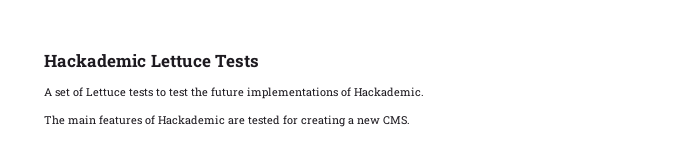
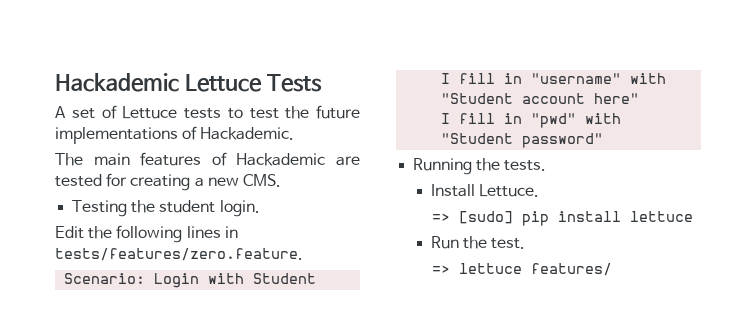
(410, 120) none -> [72,200,260,217] [55,225,238,243] [55,248,303,261] [64,273,317,288] [441,73,667,84] [441,93,640,104] [441,113,622,128] [441,133,604,148] [413,158,547,175] [430,184,540,197] [431,211,693,226] [430,236,526,249] [431,263,612,276] // Testing the student login. // Edit the following lines in tests/features/zero.feature. // Scenario: Login with Student // I fill in "username" with "Student account here" // I fill in "pwd" with "Student password" // Running the tests. // Install Lettuce. // => [sudo] pip install lettuce // Run the test. // => lettuce features/

